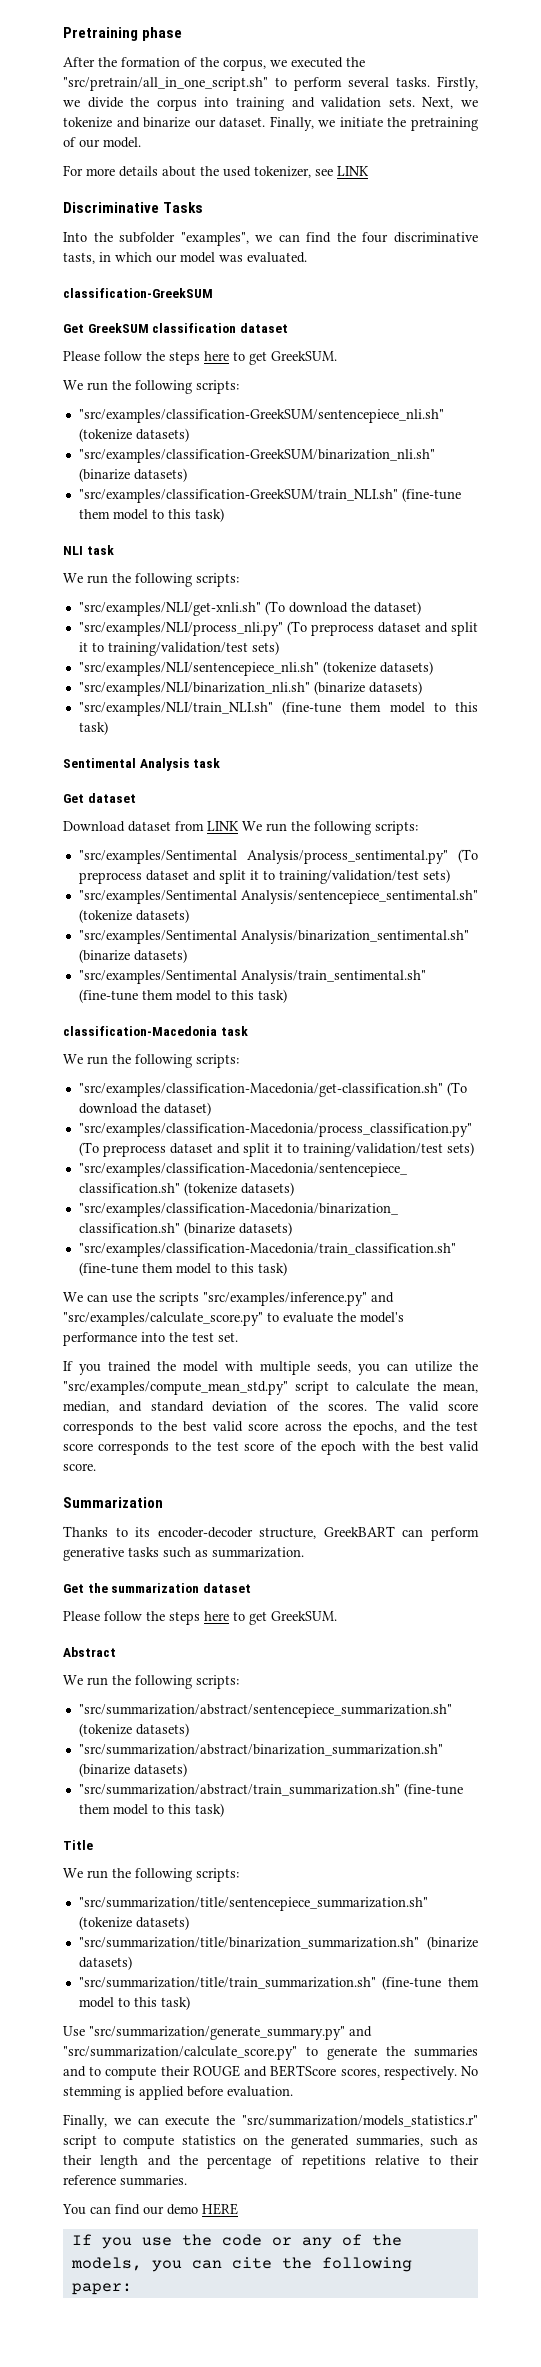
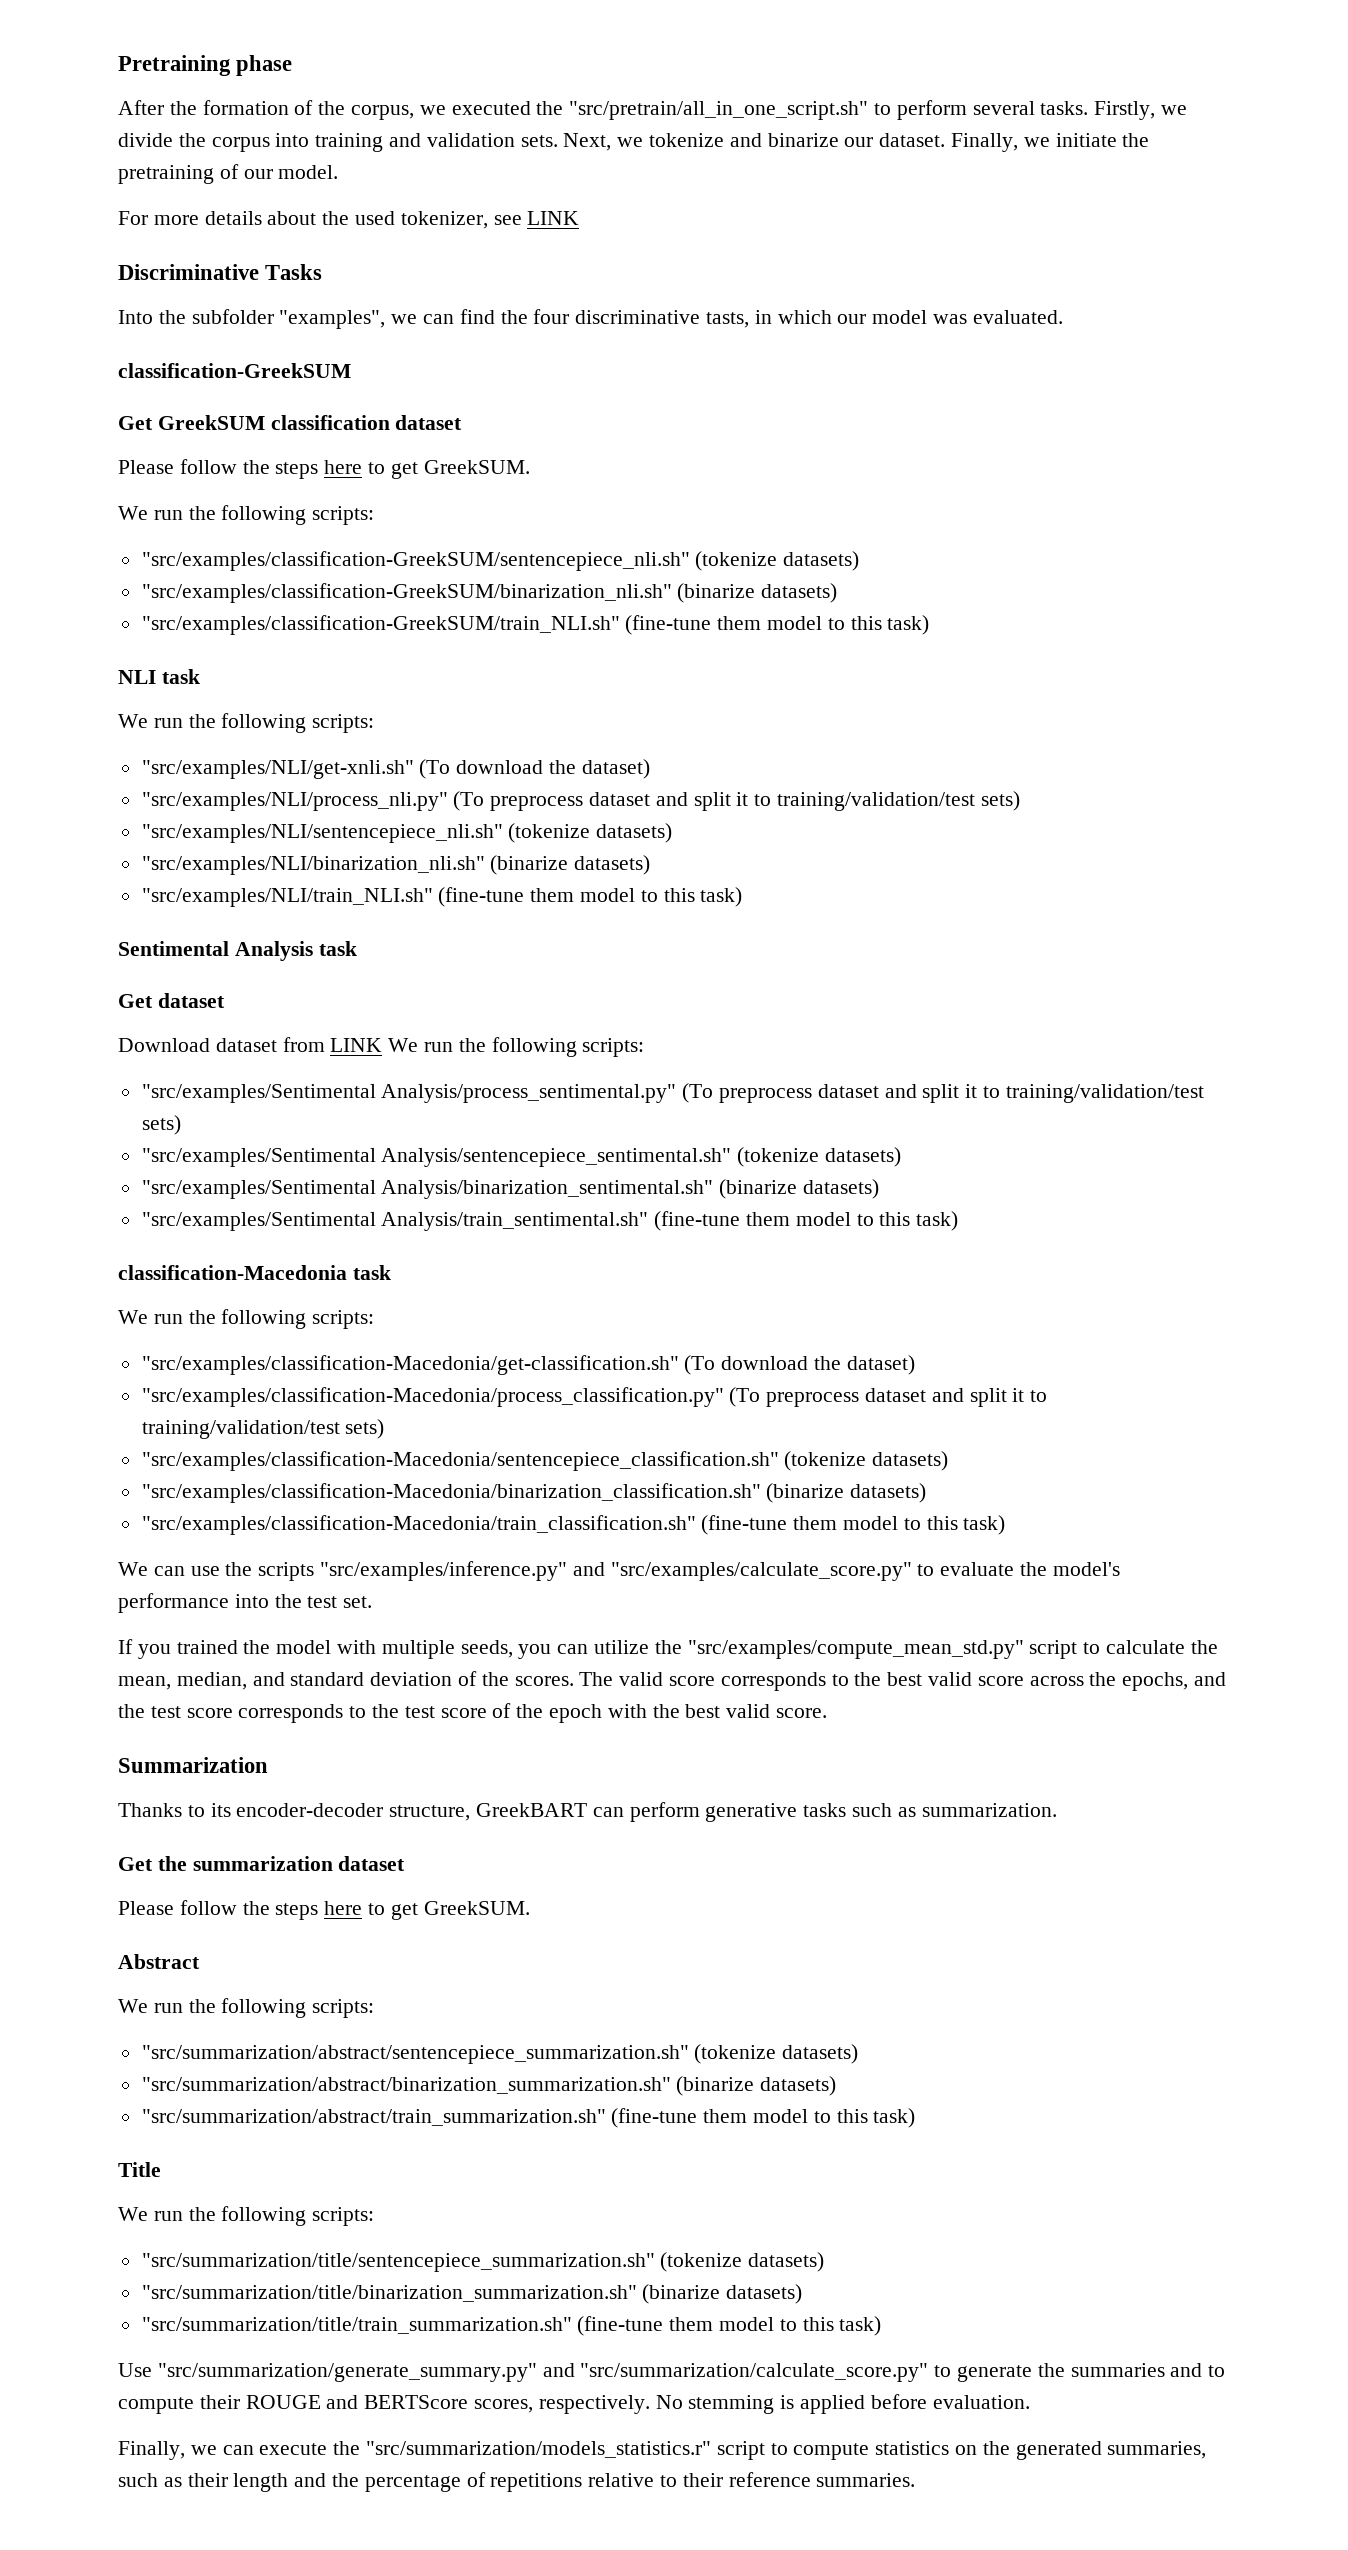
[62,2203,238,2215] [71,2234,402,2249] [70,2257,412,2272] [71,2283,132,2295] // You can find our demo HERE // If you use the code or any of the models, you can cite the following paper: -> (916, 2480) none

